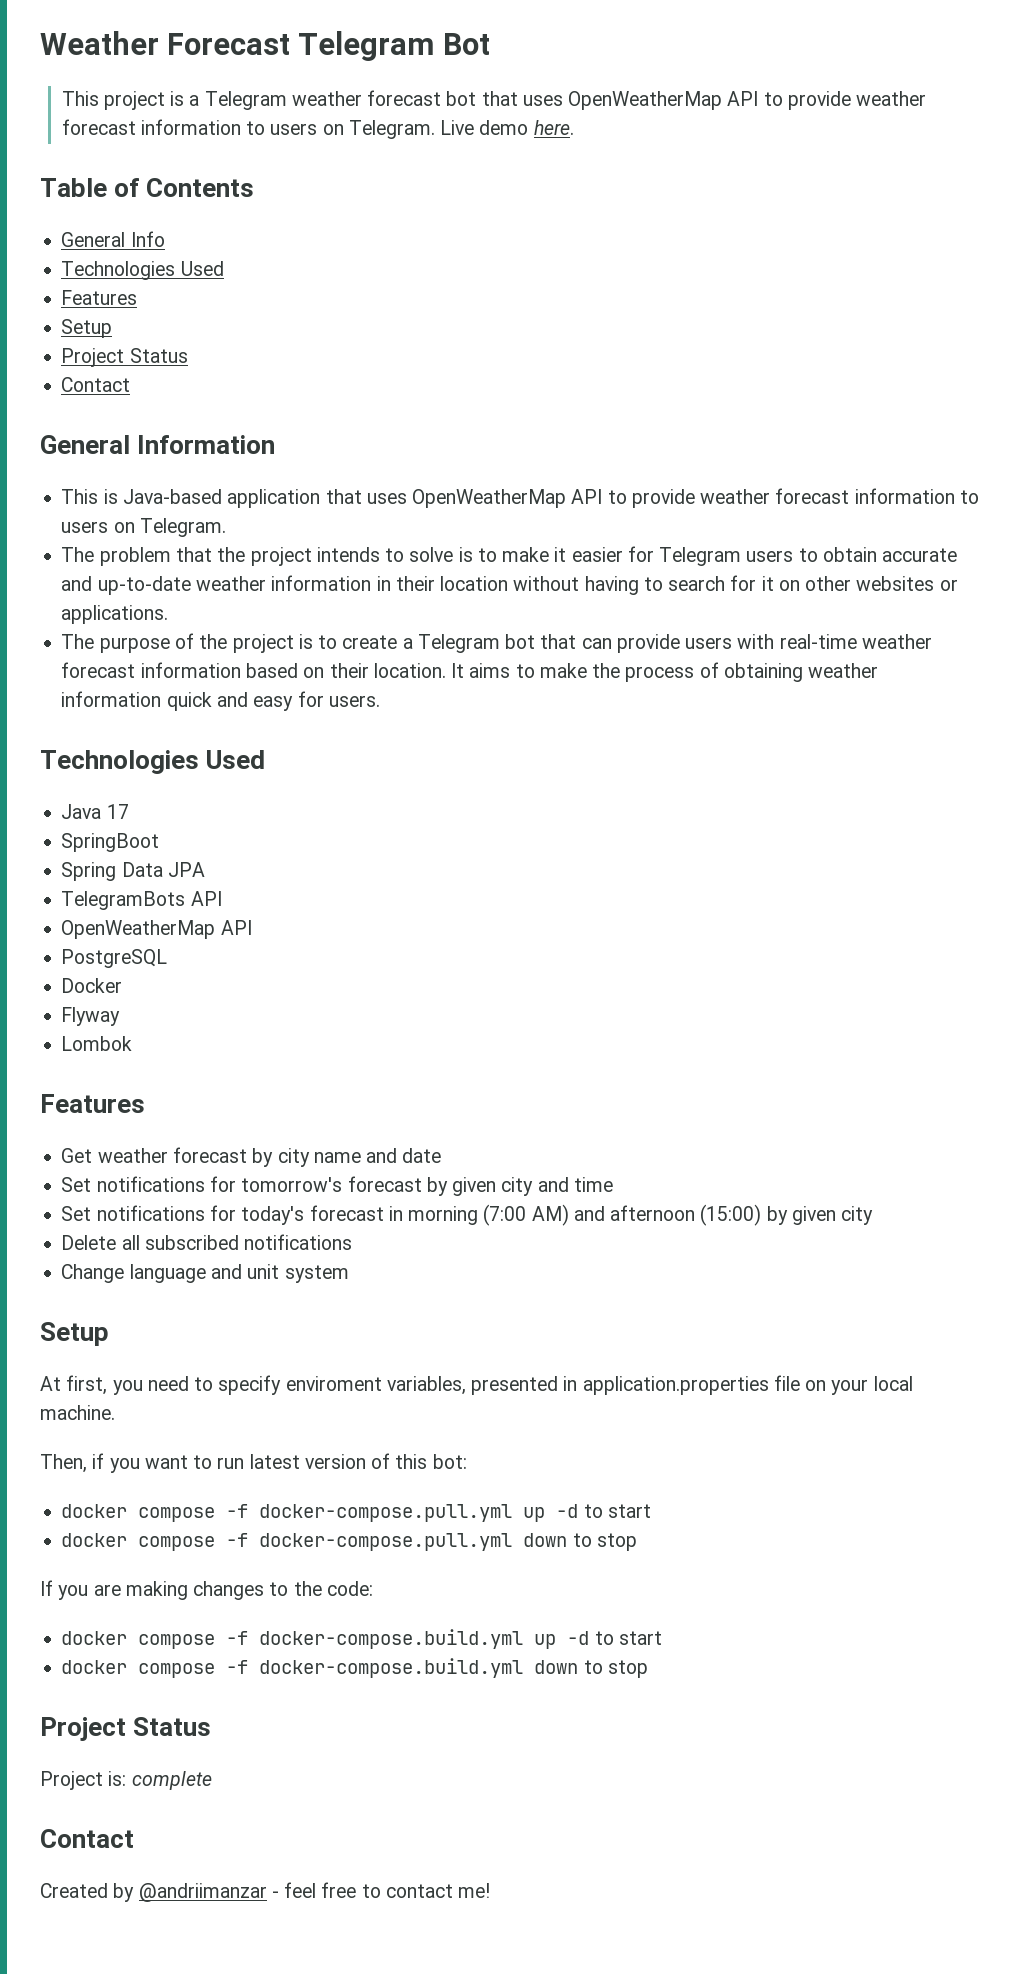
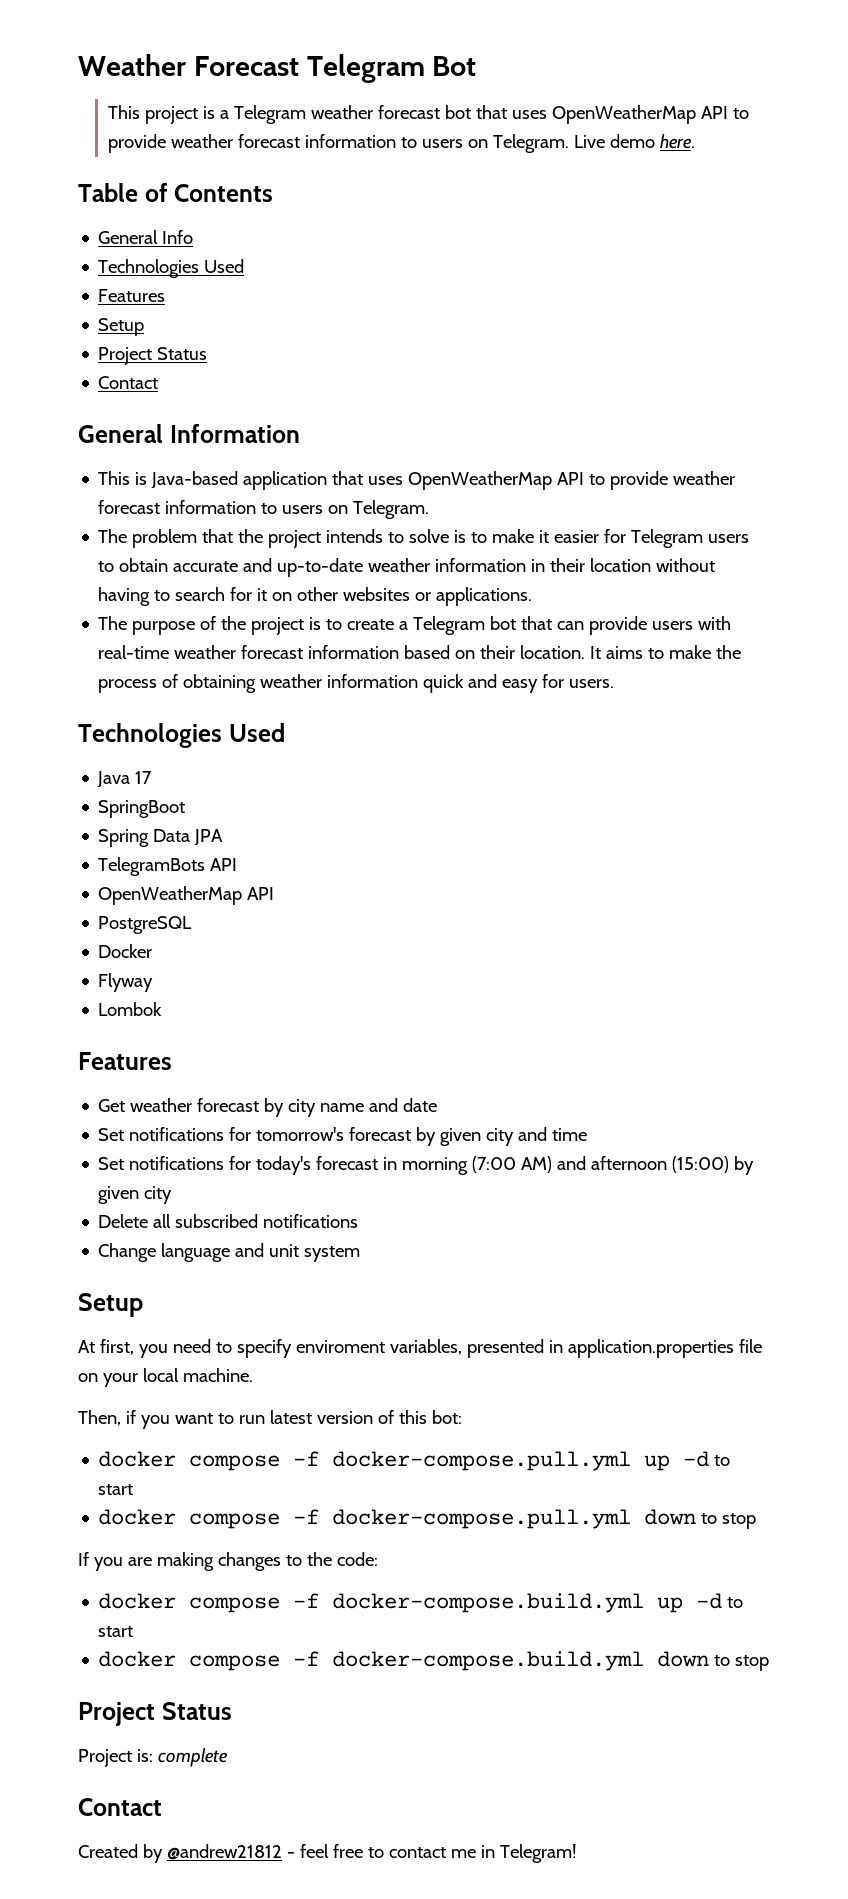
[138,1883,267,1902] @andriimanzar -> [166,1844,282,1860] @andrew21812
[458,1883,491,1898] me! -> [450,1844,576,1863] me in Telegram!

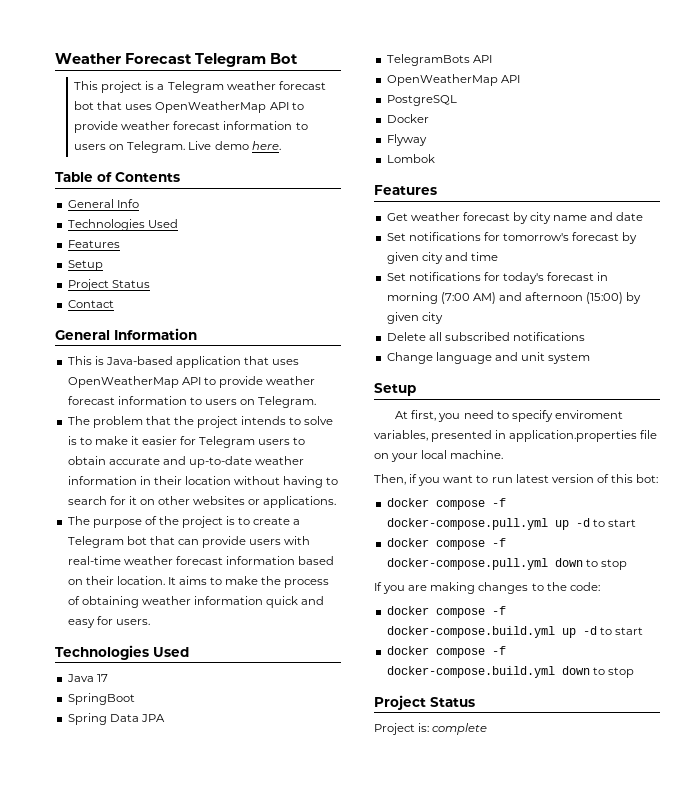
[78,1798,162,1816] [78,1844,576,1863] // Contact // Created by @andrew21812 - feel free to contact me in Telegram! -> (488, 729) none

